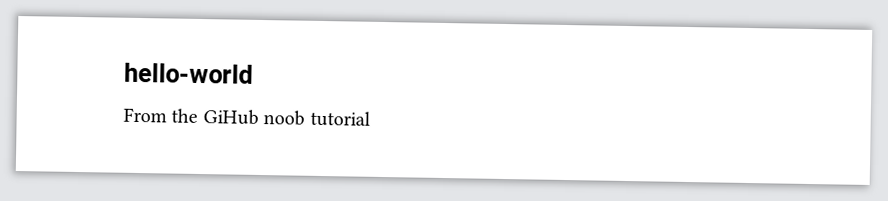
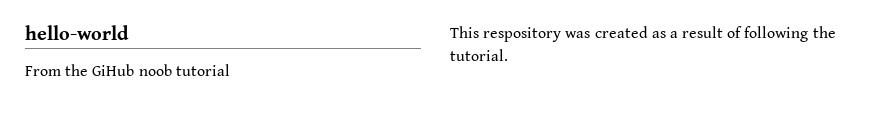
(371, 118) none -> [450,26,836,42] [450,49,508,61] // This respository was created as a result of following the tutorial.

